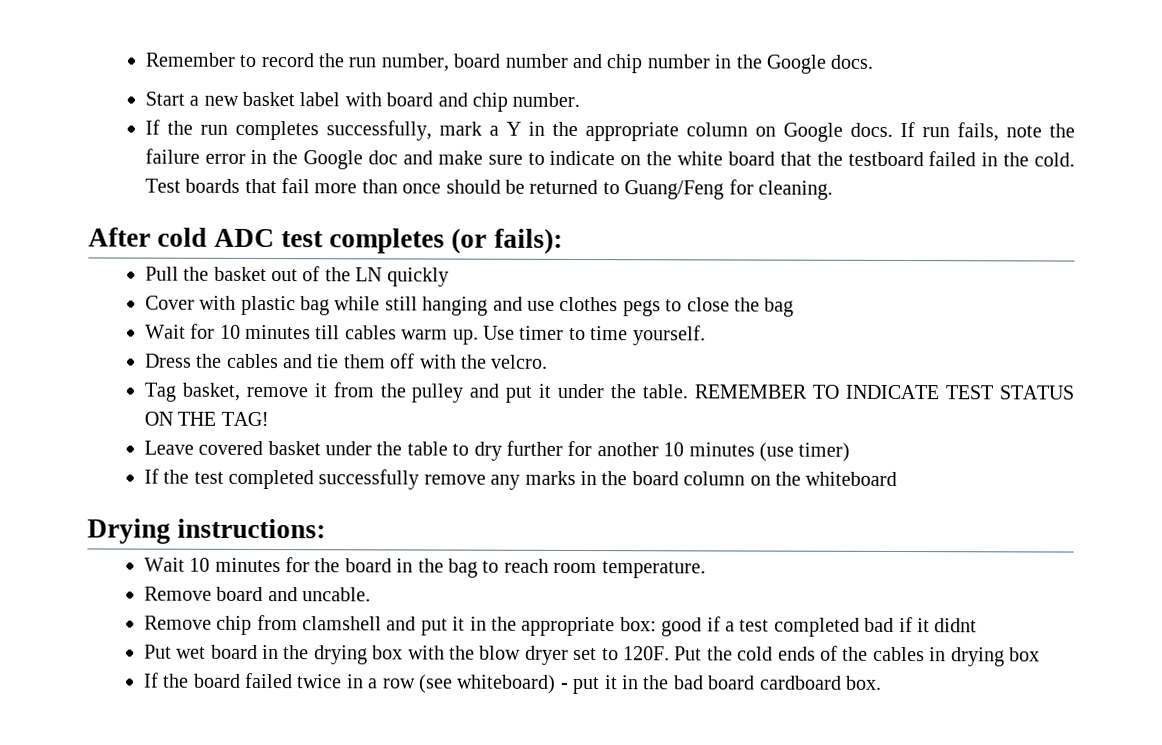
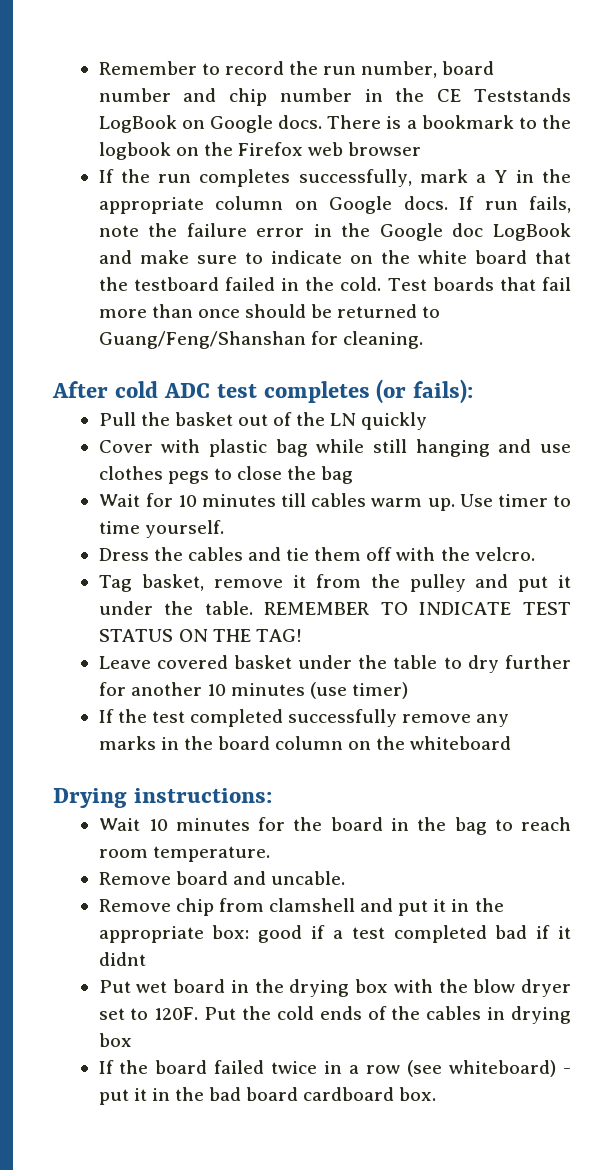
[765,54,874,74] [144,91,581,112] Google docs. // Start a new basket label with board and chip number. -> [437,88,572,102] [98,115,571,133] [98,142,422,160] CE Teststands LogBook on Google docs. There is a bookmark to the logbook on the Firefox web browser
(399, 157) none -> [492,223,571,241] LogBook
[624,180,725,200] Guang/Feng -> [98,331,306,349] Guang/Feng/Shanshan

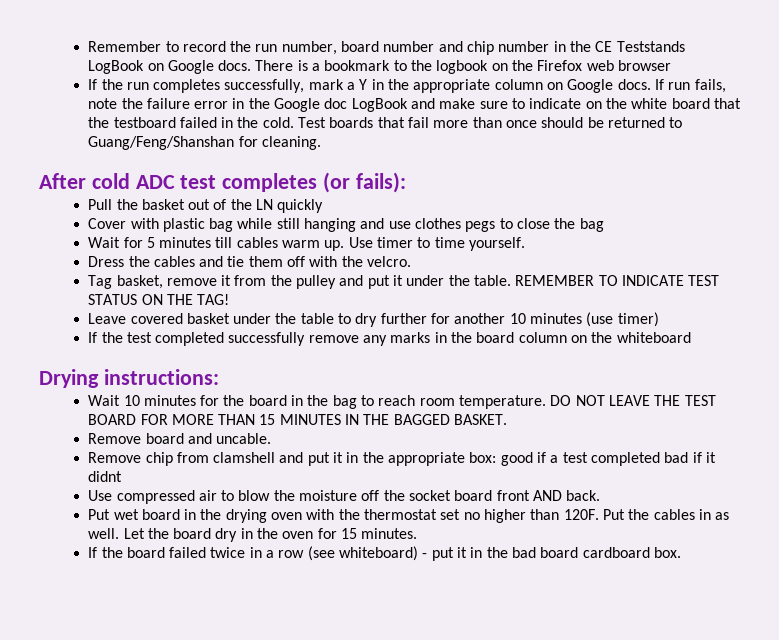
[177,495,197,507] 10 -> [146,237,155,248] 5
(270, 854) none -> [550,395,716,406] [88,414,508,425] DO NOT LEAVE THE TEST BOARD FOR MORE THAN 15 MINUTES IN THE BAGGED BASKET.
(146, 959) none -> [88,490,601,504] // Use compressed air to blow the moisture off the socket board front AND back.
[354,979,571,997] [98,1006,571,1024] [98,1033,132,1047] box with the blow dryer set to 120F. Put the cold ends of the cables in drying box -> [271,509,730,523] [88,528,418,542] oven with the thermostat set no higher than 120F. Put the cables in as well. Let the board dry in the oven for 15 minutes.

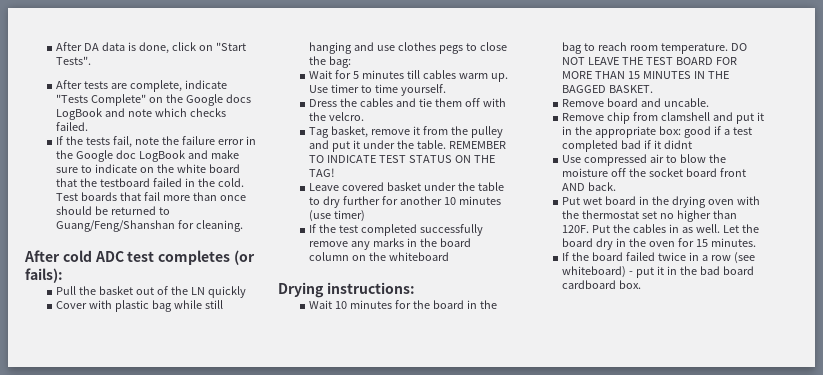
[88,41,685,55] [88,60,672,74] [88,79,726,93] Remember to record the run number, board number and chip number in the CE Teststands LogBook on Google docs. There is a bookmark to the logbook on the Firefox web browser // If the run completes successfully, mark a Y in the appropriate column on Google docs. If run fails, -> [56,42,247,54] [56,56,92,65] [56,80,228,92] [56,94,252,106] [56,108,227,120] [56,122,89,131] [56,136,133,148] After DA data is done, click on "Start Tests". // After tests are complete, indicate "Tests Complete" on the Google docs LogBook and note which checks failed. // If the tests fail,
[579,218,604,232] bag -> [329,56,352,68] bag:

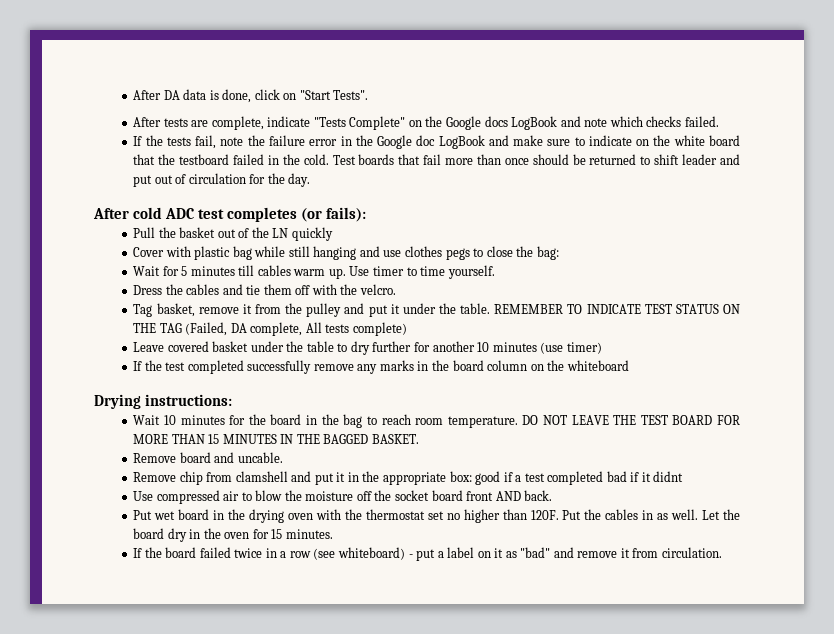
[56,220,244,232] Guang/Feng/Shanshan for cleaning. -> [654,154,740,165] [133,173,311,187] shift leader and put out of circulation for the day.
[309,168,336,177] TAG! -> [159,322,407,336] TAG (Failed, DA complete, All tests complete)
[657,266,755,275] [562,280,642,289] it in the bad board cardboard box. -> [437,547,722,558] a label on it as "bad" and remove it from circulation.

